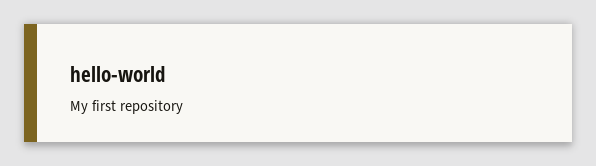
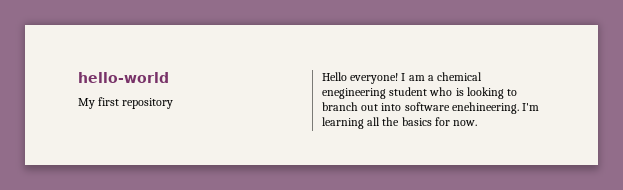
(183, 107) none -> [322,72,483,84] [322,87,518,99] [322,102,540,114] [322,117,478,129] // Hello everyone! I am a chemical enegineering student who is looking to branch out into software enehineering. I'm learning all the basics for now.

